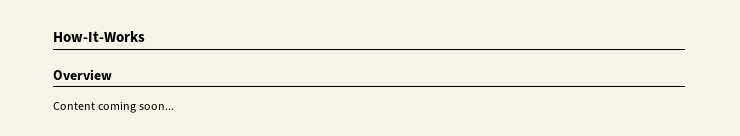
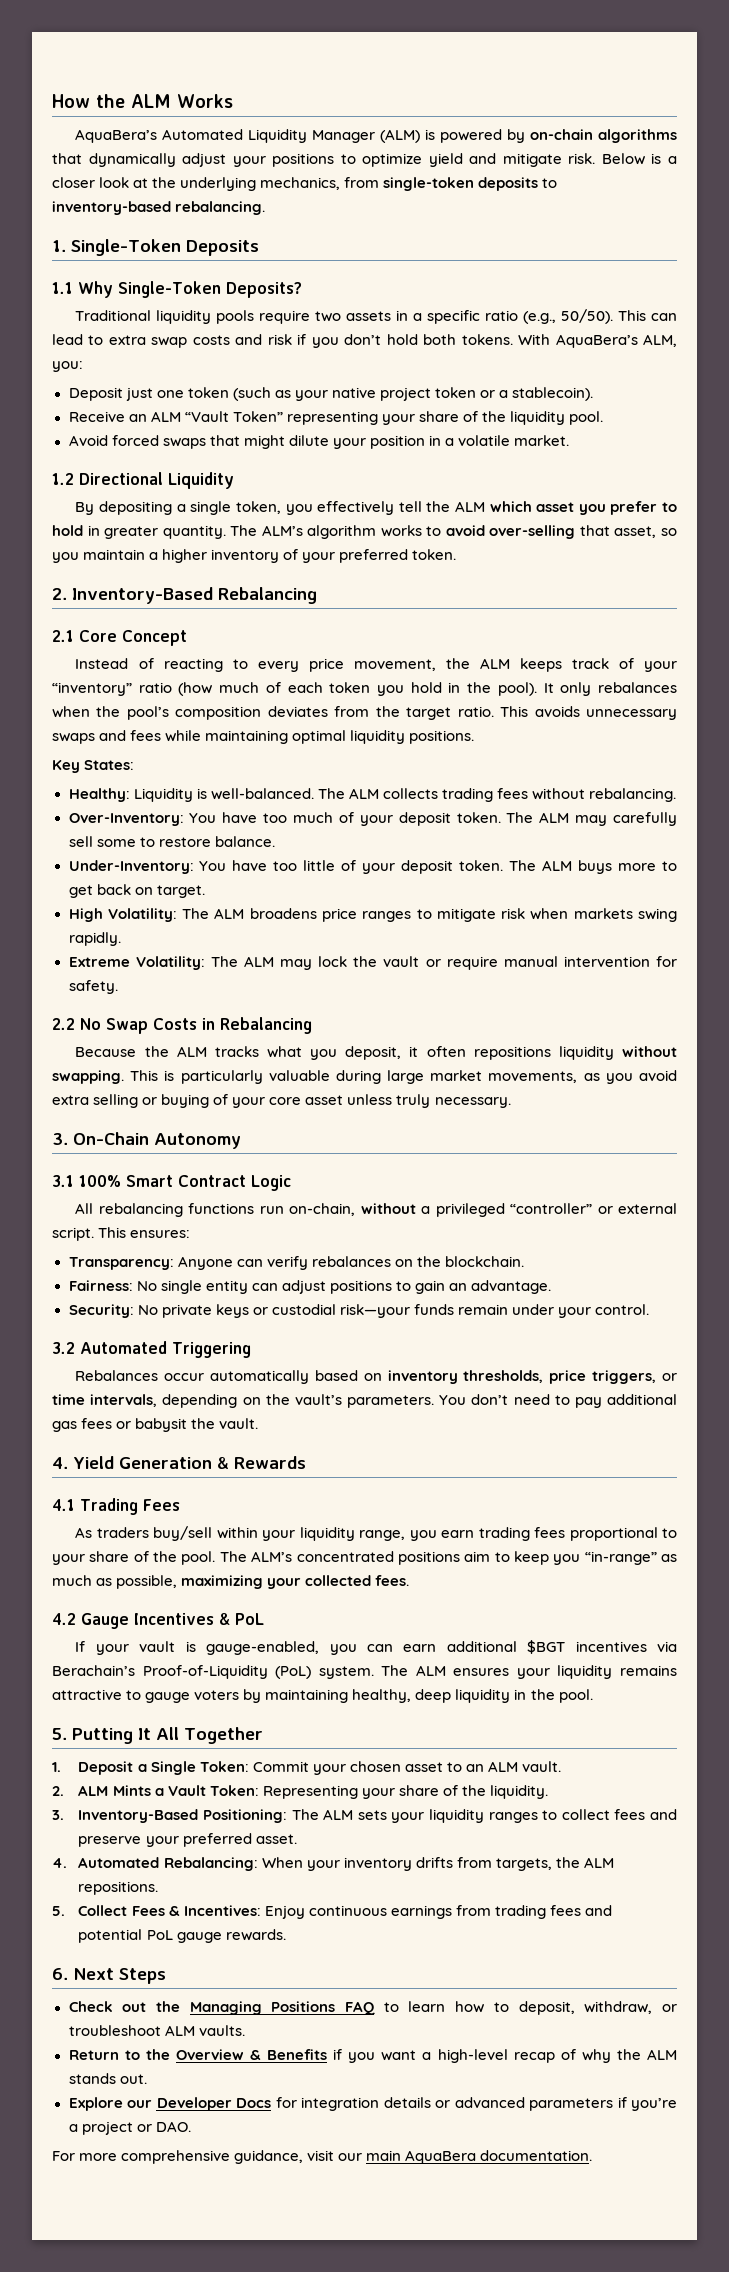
[53,31,145,42] [53,69,112,80] [53,101,175,113] How-It-Works // Overview // Content coming soon... -> [52,94,233,108] [75,129,677,143] [52,153,678,167] [52,177,558,191] [52,201,266,215] [52,239,259,256] [52,281,302,298] [75,309,677,324] [52,334,677,348] [52,361,83,372] [68,387,594,401] [68,411,604,425] [68,435,570,449] [52,472,234,489] [75,501,678,515] [52,525,678,539] [52,549,457,563] [52,587,317,604] [52,630,187,646] [75,658,677,672] [52,682,678,696] [52,706,677,720] [52,730,475,744] [52,760,135,773] [68,788,676,802] [68,812,677,826] [68,836,275,847] [68,860,677,874] [68,884,205,898] [68,908,677,922] [68,932,121,946] [68,956,677,970] [68,980,118,994] [52,1017,312,1034] [75,1046,678,1060] [52,1070,678,1084] [52,1094,511,1108] [52,1132,241,1149] [52,1175,291,1191] [75,1203,677,1217] [52,1227,191,1241] [68,1256,524,1270] [68,1280,551,1294] [68,1304,650,1318] [52,1341,251,1358] [75,1370,678,1384] [52,1394,677,1408] [52,1418,259,1432] [52,1456,306,1469] [52,1498,180,1515] [75,1526,677,1541] [52,1551,678,1565] [52,1575,410,1589] [52,1613,264,1629] [75,1640,677,1655] [52,1665,677,1679] [52,1689,593,1703] [52,1727,263,1744] [52,1761,562,1775] [52,1785,548,1799] [52,1809,678,1823] [78,1833,297,1847] [52,1857,614,1871] [78,1881,159,1895] [52,1905,612,1919] [78,1929,286,1943] [52,1968,166,1984] [68,2001,677,2015] [68,2025,245,2036] [68,2049,678,2063] [68,2073,147,2084] [68,2097,677,2111] [68,2121,191,2135] [52,2150,593,2164] How the ALM Works // AquaBera’s Automated Liquidity Manager (ALM) is powered by on-chain algorithms that dynamically adjust your positions to optimize yield and mitigate risk. Below is a closer look at the underlying mechanics, from single-token deposits to inventory-based rebalancing. // 1. Single-Token Deposits // 1.1 Why Single-Token Deposits? // Traditional liquidity pools require two assets in a specific ratio (e.g., 50/50). This can lead to extra swap costs and risk if you don’t hold both tokens. With AquaBera’s ALM, you: // Deposit just one token (such as your native project token or a stablecoin). // Receive an ALM “Vault Token” representing your share of the liquidity pool. // Avoid forced swaps that might dilute your position in a volatile market. // 1.2 Directional Liquidity // By depositing a single token, you effectively tell the ALM which asset you prefer to hold in greater quantity. The ALM’s algorithm works to avoid over-selling that asset, so you maintain a higher inventory of your preferred token. // 2. Inventory-Based Rebalancing // 2.1 Core Concept // Instead of reacting to every price movement, the ALM keeps track of your “inventory” ratio (how much of each token you hold in the pool). It only rebalances when the pool’s composition deviates from the target ratio. This avoids unnecessary swaps and fees while maintaining optimal liquidity positions. // Key States: // Healthy: Liquidity is well-balanced. The ALM collects trading fees without rebalancing. // Over-Inventory: You have too much of your deposit token. The ALM may carefully sell some to restore balance. // Under-Inventory: You have too little of your deposit token. The ALM buys more to get back on target. // High Volatility: The ALM broadens price ranges to mitigate risk when markets swing rapidly. // Extreme Volatility: The ALM may lock the vault or require manual intervention for safety. // 2.2 No Swap Costs in Rebalancing // Because the ALM tracks what you deposit, it often repositions liquidity without swapping. This is particularly valuable during large market movements, as you avoid extra selling or buying of your core asset unless truly necessary. // 3. On-Chain Autonomy // 3.1 100% Smart Contract Logic // All rebalancing functions run on-chain, without a privileged “controller” or external script. This ensures: // Transparency: Anyone can verify rebalances on the blockchain. // Fairness: No single entity can adjust positions to gain an advantage. // Security: No private keys or custodial risk—your funds remain under your control. // 3.2 Automated Triggering // Rebalances occur automatically based on inventory thresholds, price triggers, or time intervals, depending on the vault’s parameters. You don’t need to pay additional gas fees or babysit the vault. // 4. Yield Generation & Rewards // 4.1 Trading Fees // As traders buy/sell within your liquidity range, you earn trading fees proportional to your share of the pool. The ALM’s concentrated positions aim to keep you “in-range” as much as possible, maximizing your collected fees. // 4.2 Gauge Incentives & PoL // If your vault is gauge-enabled, you can earn additional $BGT incentives via Berachain’s Proof-of-Liquidity (PoL) system. The ALM ensures your liquidity remains attractive to gauge voters by maintaining healthy, deep liquidity in the pool. // 5. Putting It All Together // 1. Deposit a Single Token: Commit your chosen asset to an ALM vault. // 2. ALM Mints a Vault Token: Representing your share of the liquidity. // 3. Inventory-Based Positioning: The ALM sets your liquidity ranges to collect fees and preserve your preferred asset. // 4. Automated Rebalancing: When your inventory drifts from targets, the ALM repositions. // 5. Collect Fees & Incentives: Enjoy continuous earnings from trading fees and potential PoL gauge rewards. // 6. Next Steps // Check out the Managing Positions FAQ to learn how to deposit, withdraw, or troubleshoot ALM vaults. // Return to the Overview & Benefits if you want a high-level recap of why the ALM stands out. // Explore our Developer Docs for integration details or advanced parameters if you’re a project or DAO. // For more comprehensive guidance, visit our main AquaBera documentation.

